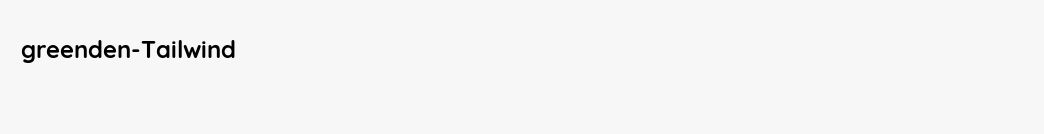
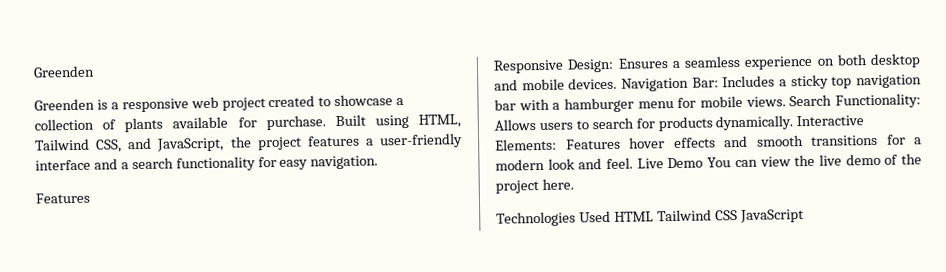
[21,40,236,63] greenden-Tailwind -> [33,65,95,78] [34,94,405,113] [34,114,461,133] [35,133,463,153] [35,155,379,172] [35,192,90,204] [493,53,921,74] [494,74,922,92] [494,93,921,113] [494,115,865,132] [495,134,922,151] [495,153,922,171] [495,178,574,194] [496,209,804,227] Greenden // Greenden is a responsive web project created to showcase a collection of plants available for purchase. Built using HTML, Tailwind CSS, and JavaScript, the project features a user-friendly interface and a search functionality for easy navigation. // Features // Responsive Design: Ensures a seamless experience on both desktop and mobile devices. Navigation Bar: Includes a sticky top navigation bar with a hamburger menu for mobile views. Search Functionality: Allows users to search for products dynamically. Interactive Elements: Features hover effects and smooth transitions for a modern look and feel. Live Demo You can view the live demo of the project here. // Technologies Used HTML Tailwind CSS JavaScript

